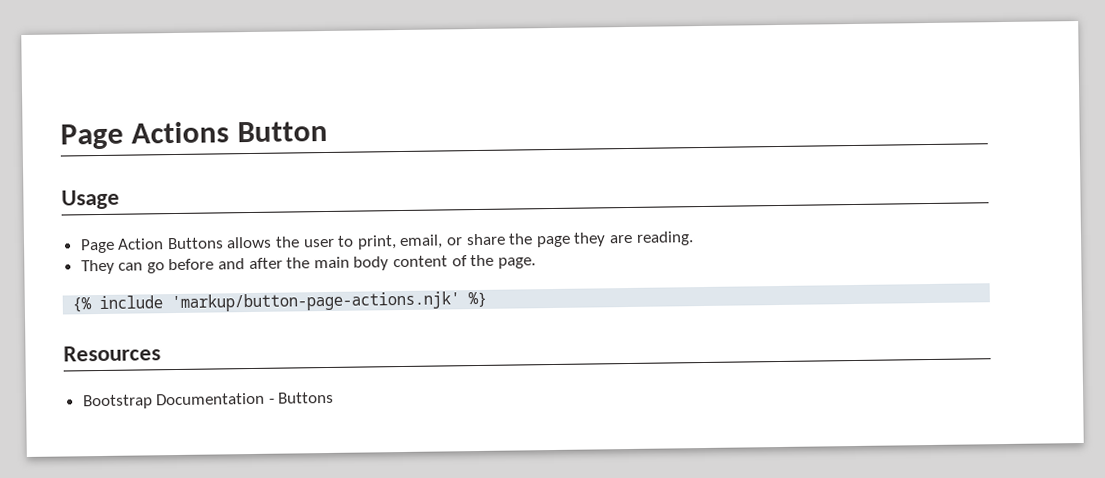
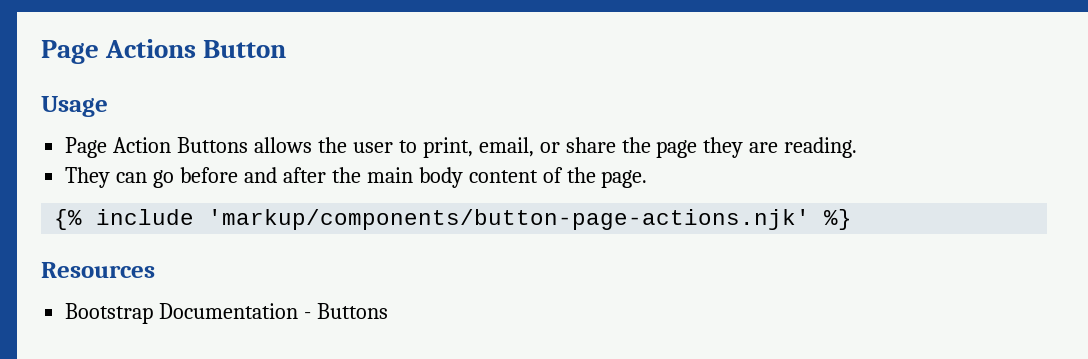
[171,291,461,313] 'markup/button-page-actions.njk' -> [208,209,811,230] 'markup/components/button-page-actions.njk'

